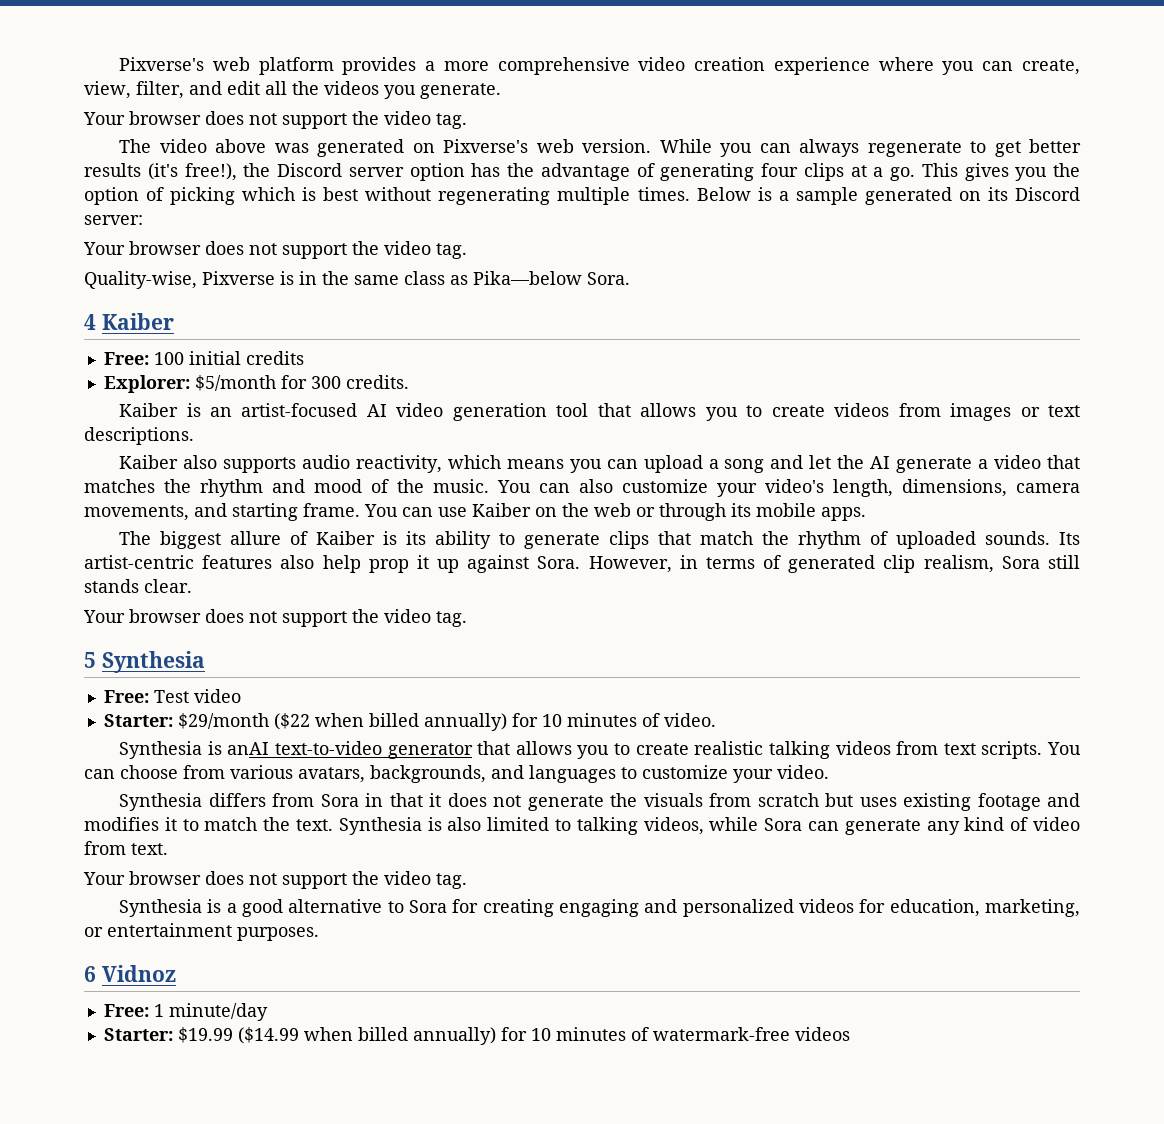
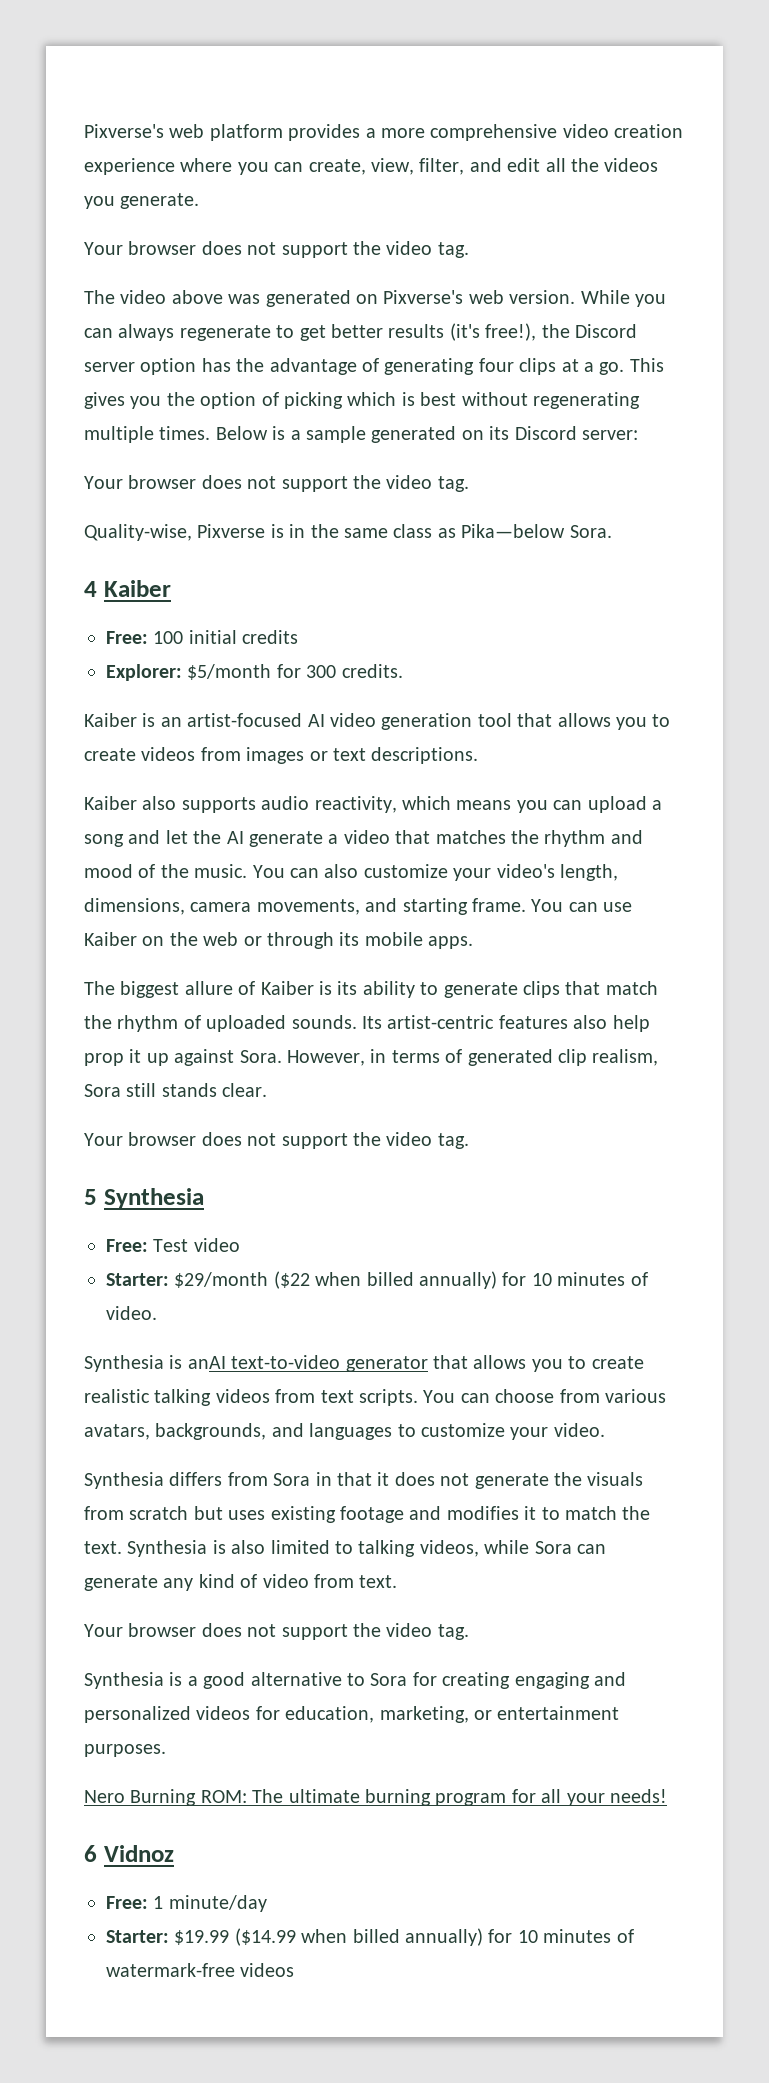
(319, 934) none -> [84,1789,667,1806] // Nero Burning ROM: The ultimate burning program for all your needs!

